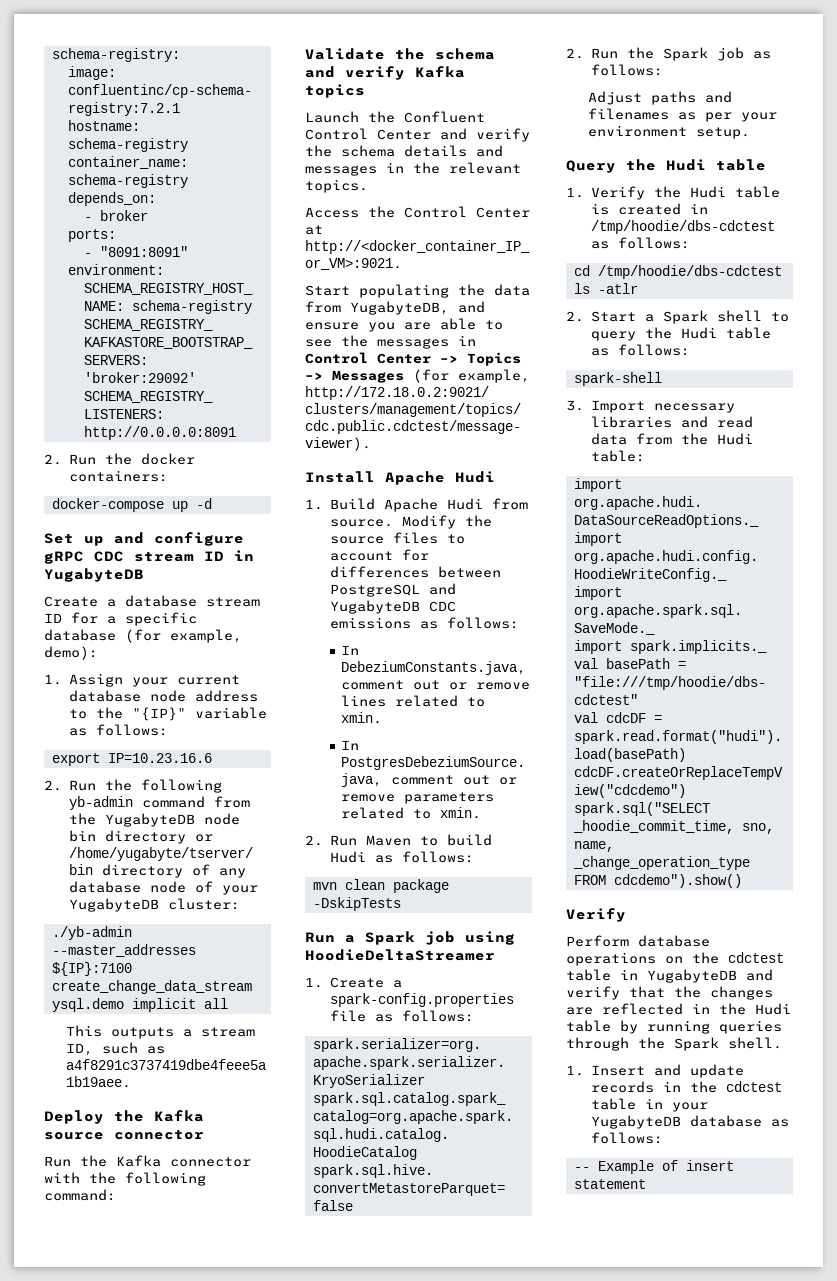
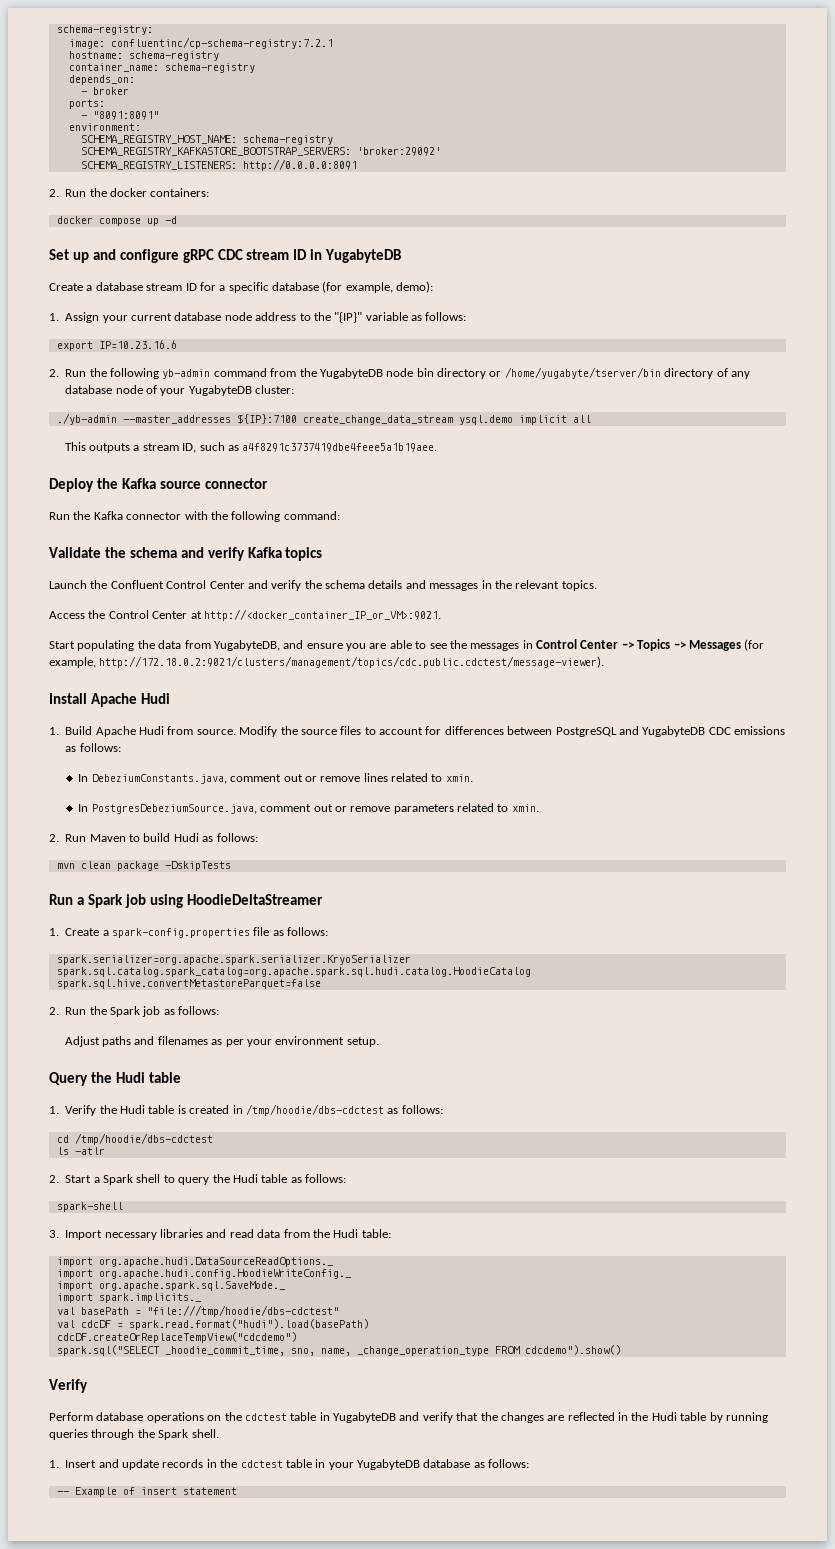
[51,498,164,512] docker-compose -> [56,216,141,226] docker compose

